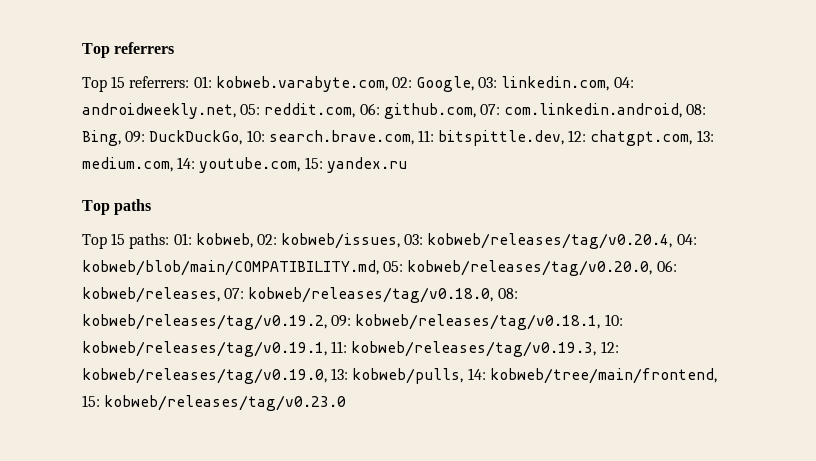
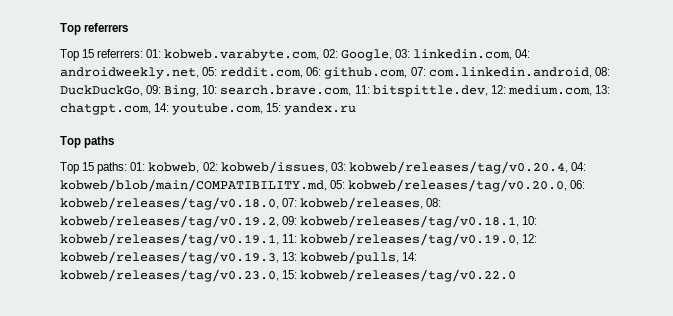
[82,130,243,146] Bing, 09: DuckDuckGo, -> [60,85,200,97] DuckDuckGo, 09: Bing,
[590,130,714,146] [82,157,173,172] chatgpt.com, 13: medium.com, -> [507,85,610,96] [60,103,151,115] medium.com, 13: chatgpt.com,
[82,287,494,303] kobweb/releases, 07: kobweb/releases/tag/v0.18.0, -> [60,197,424,210] kobweb/releases/tag/v0.18.0, 07: kobweb/releases,
[351,341,619,357] [82,368,717,384] [82,395,347,411] kobweb/releases/tag/v0.19.3, 12: kobweb/releases/tag/v0.19.0, 13: kobweb/pulls, 14: kobweb/tree/main/frontend, 15: kobweb/releases/tag/v0.23.0 -> [300,233,538,246] [60,251,418,264] [60,269,517,282] kobweb/releases/tag/v0.19.0, 12: kobweb/releases/tag/v0.19.3, 13: kobweb/pulls, 14: kobweb/releases/tag/v0.23.0, 15: kobweb/releases/tag/v0.22.0

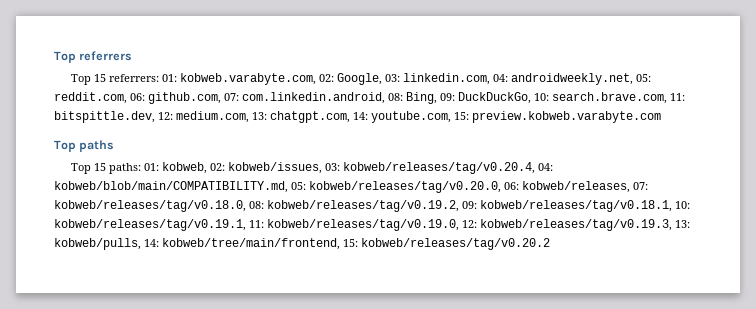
[60,85,200,97] DuckDuckGo, 09: Bing, -> [406,92,531,104] Bing, 09: DuckDuckGo,
[284,103,357,115] yandex.ru -> [472,111,661,123] preview.kobweb.varabyte.com
[60,197,424,210] kobweb/releases/tag/v0.18.0, 07: kobweb/releases, -> [522,181,648,193] [54,200,246,212] kobweb/releases, 07: kobweb/releases/tag/v0.18.0,
[60,269,517,282] kobweb/releases/tag/v0.23.0, 15: kobweb/releases/tag/v0.22.0 -> [162,238,550,250] kobweb/tree/main/frontend, 15: kobweb/releases/tag/v0.20.2

